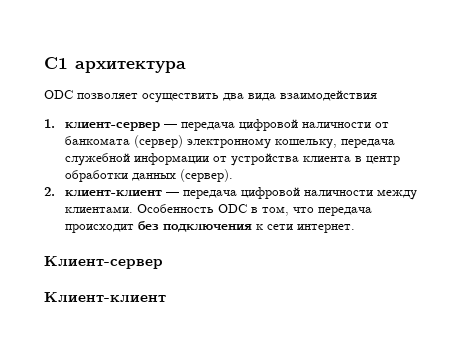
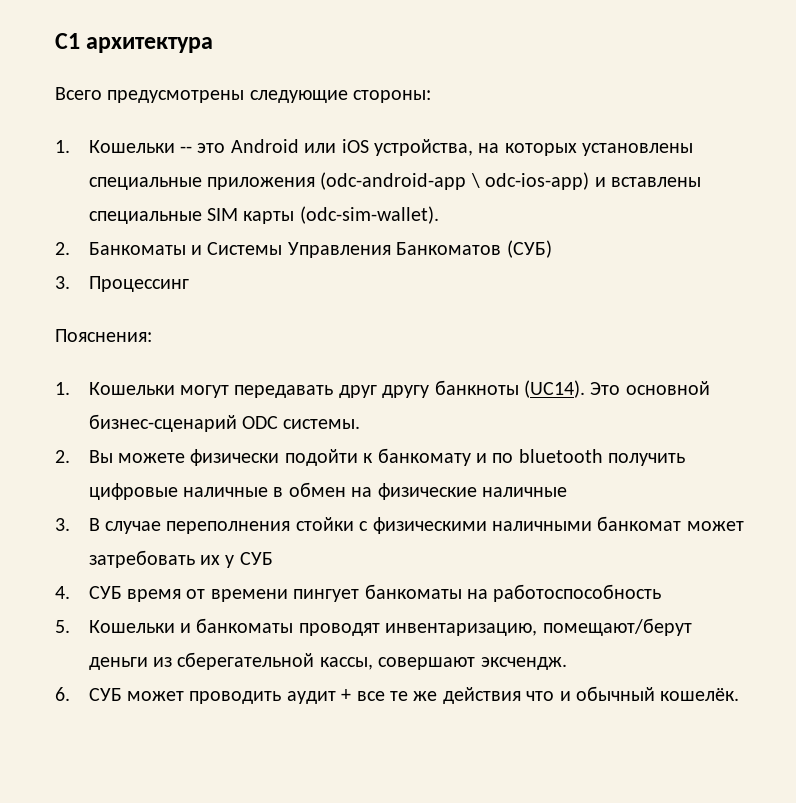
[44,90,377,103] [44,119,389,131] [64,135,395,149] [64,153,400,166] [64,169,233,182] [44,187,417,200] [64,204,372,216] [64,221,355,233] [44,256,163,269] [44,292,166,302] ODC позволяет осуществить два вида взаимодействия // 1. клиент-сервер — передача цифровой наличности от банкомата (сервер) электронному кошельку, передача служебной информации от устройства клиента в центр обработки данных (сервер). // 2. клиент-клиент — передача цифровой наличности между клиентами. Особенность ODC в том, что передача происходит без подключения к сети интернет. // Клиент-сервер // Клиент-клиент -> [55,87,432,103] [55,139,694,156] [88,172,701,190] [88,206,439,224] [55,240,552,258] [55,276,189,292] [55,329,152,342] [55,380,710,398] [88,414,361,432] [55,448,686,466] [88,482,567,500] [55,516,744,534] [88,550,273,568] [55,584,662,602] [55,618,692,636] [88,652,567,670] [55,686,740,704] Всего предусмотрены следующие стороны: // 1. Кошельки -- это Android или iOS устройства, на которых установлены специальные приложения (odc-android-app \ odc-ios-app) и вставлены специальные SIM карты (odc-sim-wallet). // 2. Банкоматы и Системы Управления Банкоматов (СУБ) // 3. Процессинг // Пояснения: // 1. Кошельки могут передавать друг другу банкноты (UC14). Это основной бизнес-сценарий ODC системы. // 2. Вы можете физически подойти к банкомату и по bluetooth получить цифровые наличные в обмен на физические наличные // 3. В случае переполнения стойки с физическими наличными банкомат может затребовать их у СУБ // 4. СУБ время от времени пингует банкоматы на работоспособность // 5. Кошельки и банкоматы проводят инвентаризацию, помещают/берут деньги из сберегательной кассы, совершают эксчендж. // 6. СУБ может проводить аудит + все те же действия что и обычный кошелёк.

